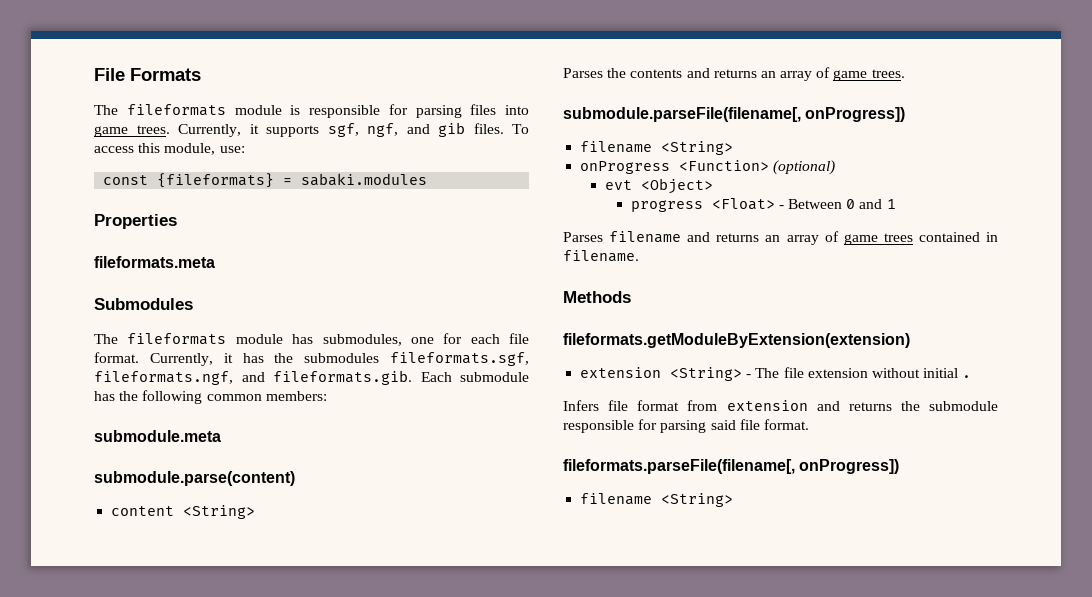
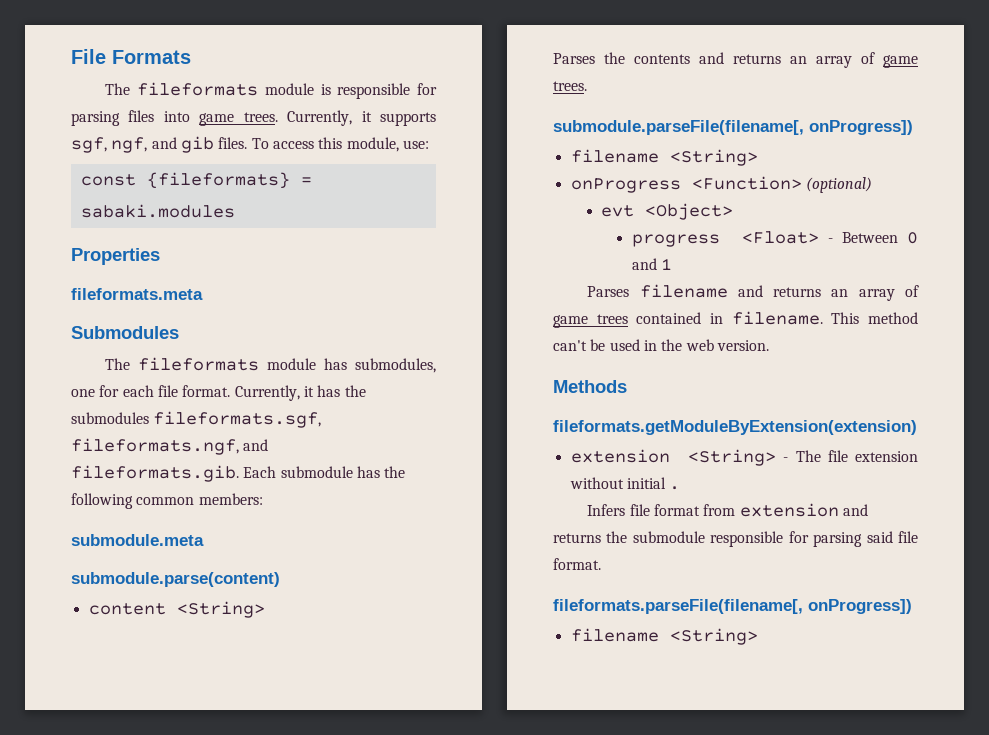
(639, 256) none -> [831,312,919,324] [553,339,769,351] This method can't be used in the web version.

